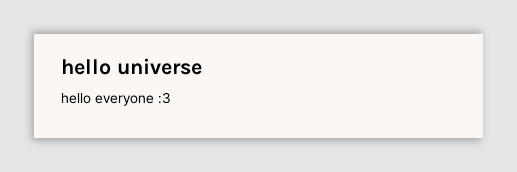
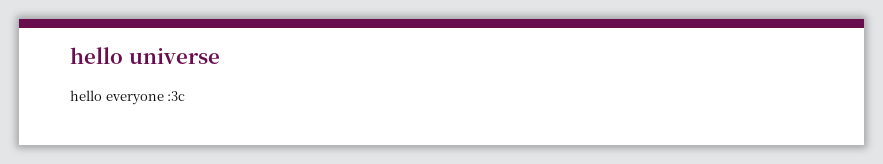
[158,92,171,104] :3 -> [167,91,186,101] :3c

